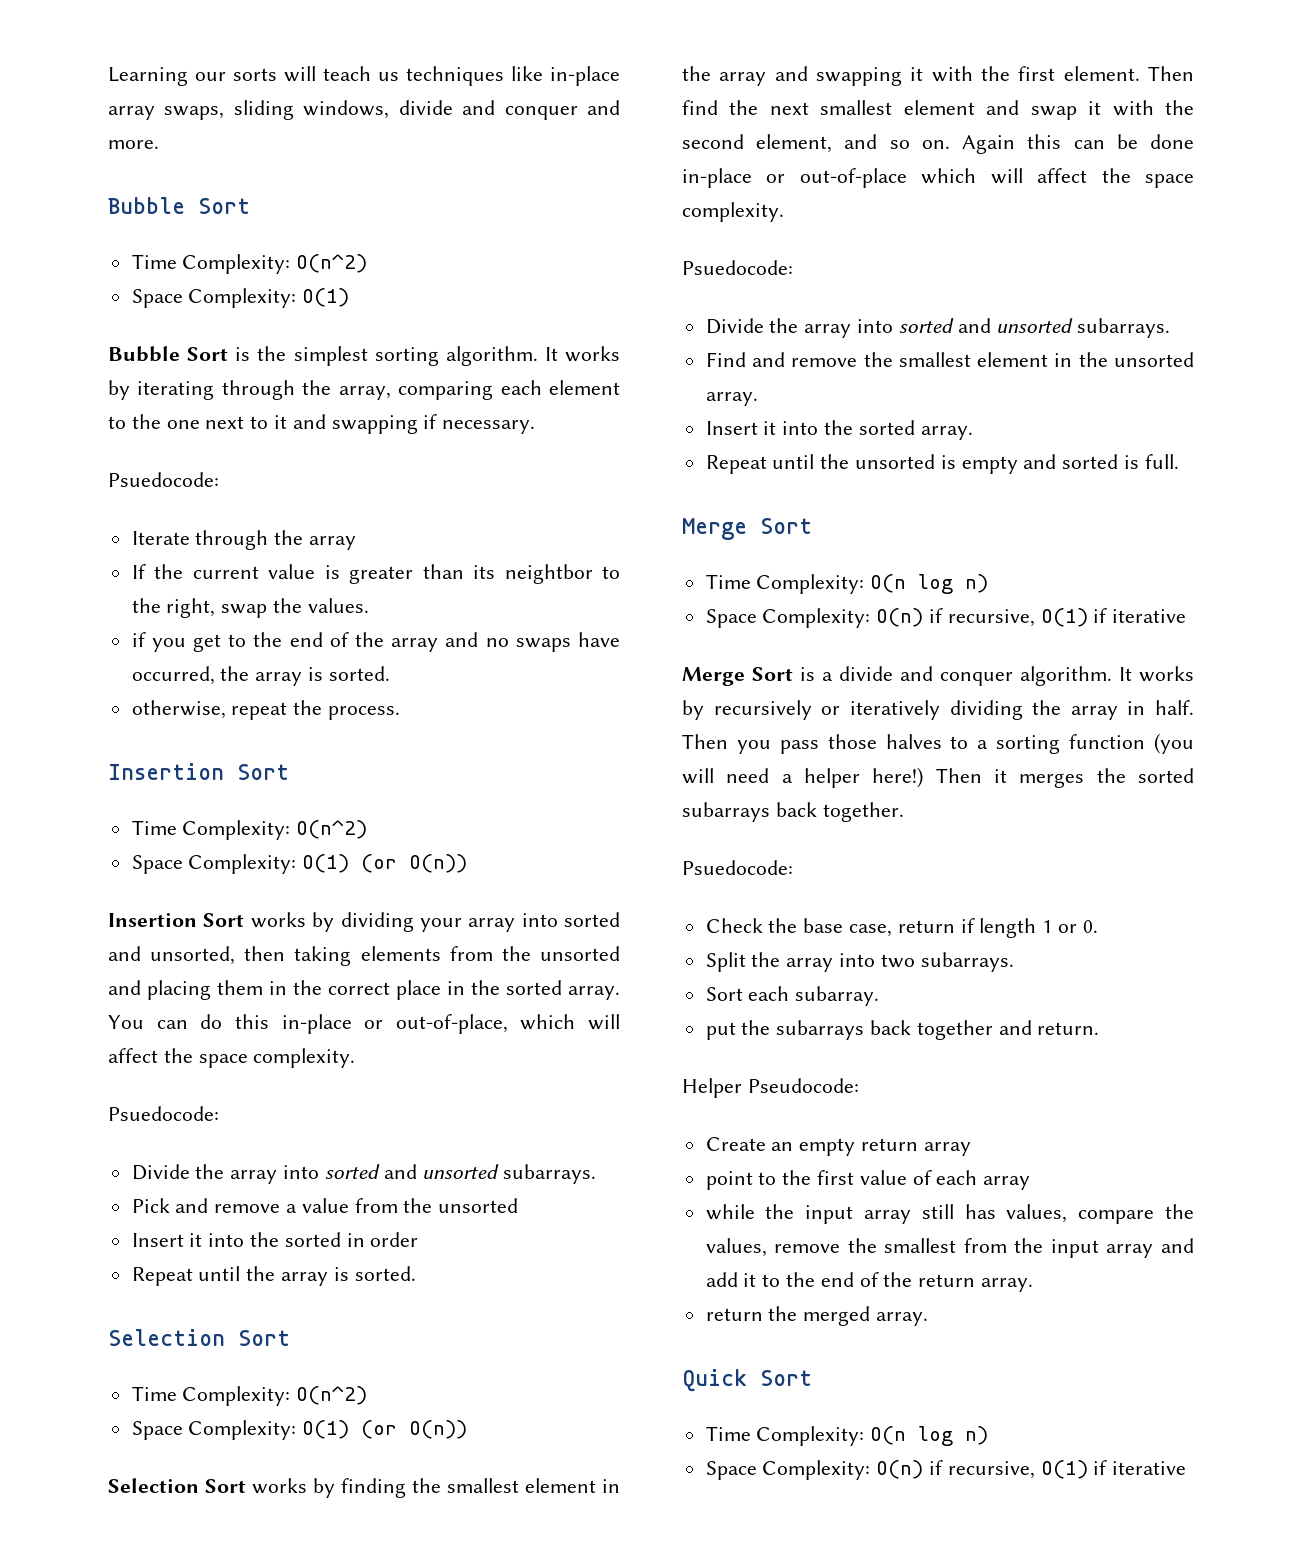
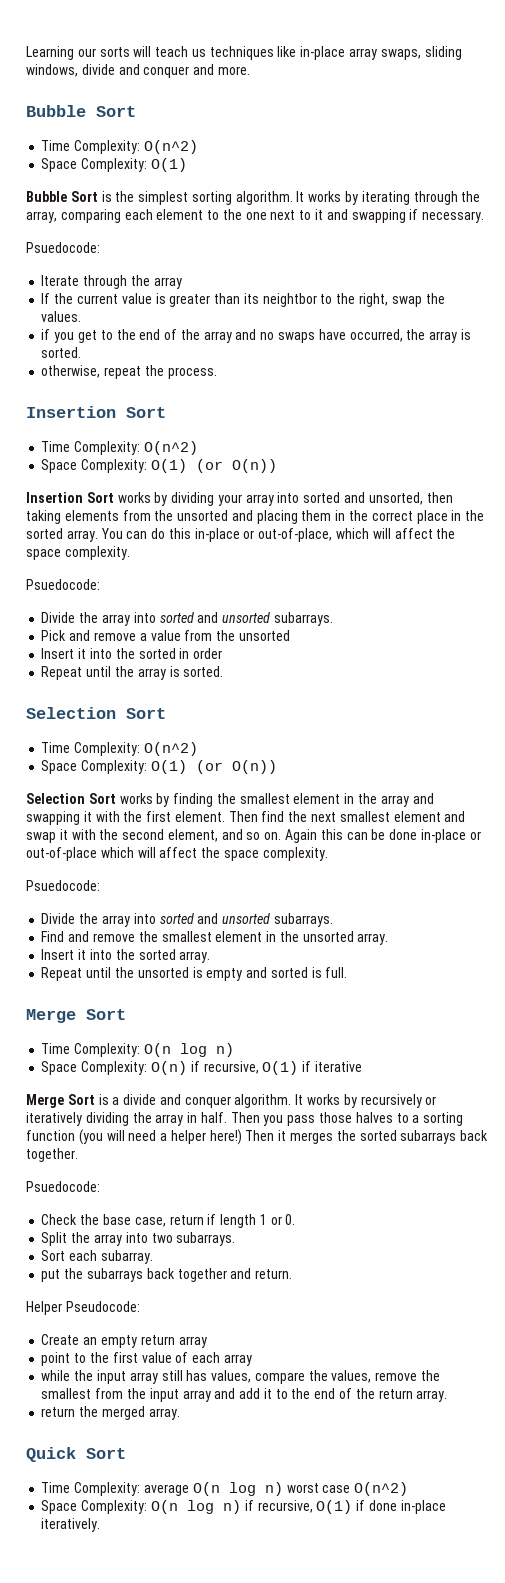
[870,1426,989,1446] [705,1460,1187,1480] O(n log n) // Space Complexity: O(n) if recursive, O(1) if iterative -> [143,1482,409,1496] [41,1500,446,1514] [41,1518,101,1532] average O(n log n) worst case O(n^2) // Space Complexity: O(n log n) if recursive, O(1) if done in-place iteratively.

